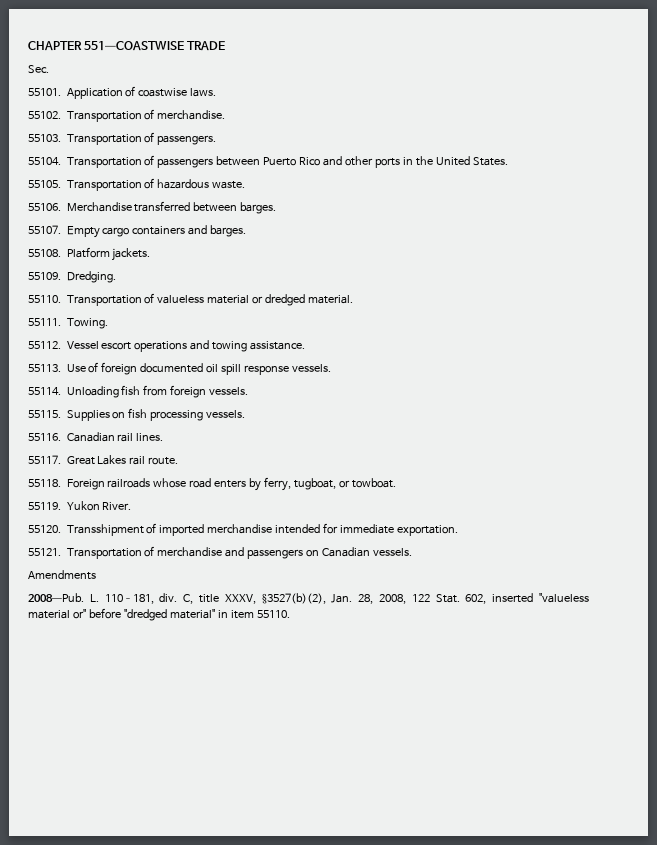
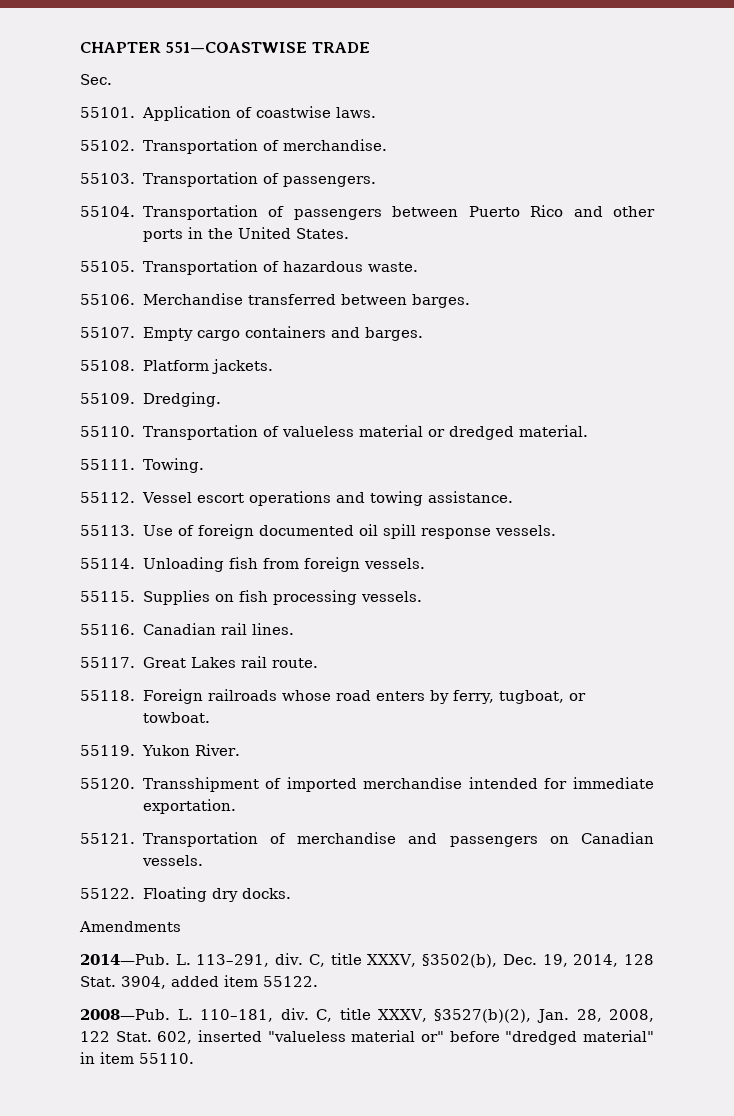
[28,570,96,580] Amendments -> [80,887,291,902] [79,921,181,932] [80,953,654,968] [80,975,318,989] 55122. Floating dry docks. // Amendments // 2014—Pub. L. 113–291, div. C, title XXXV, §3502(b), Dec. 19, 2014, 128 Stat. 3904, added item 55122.

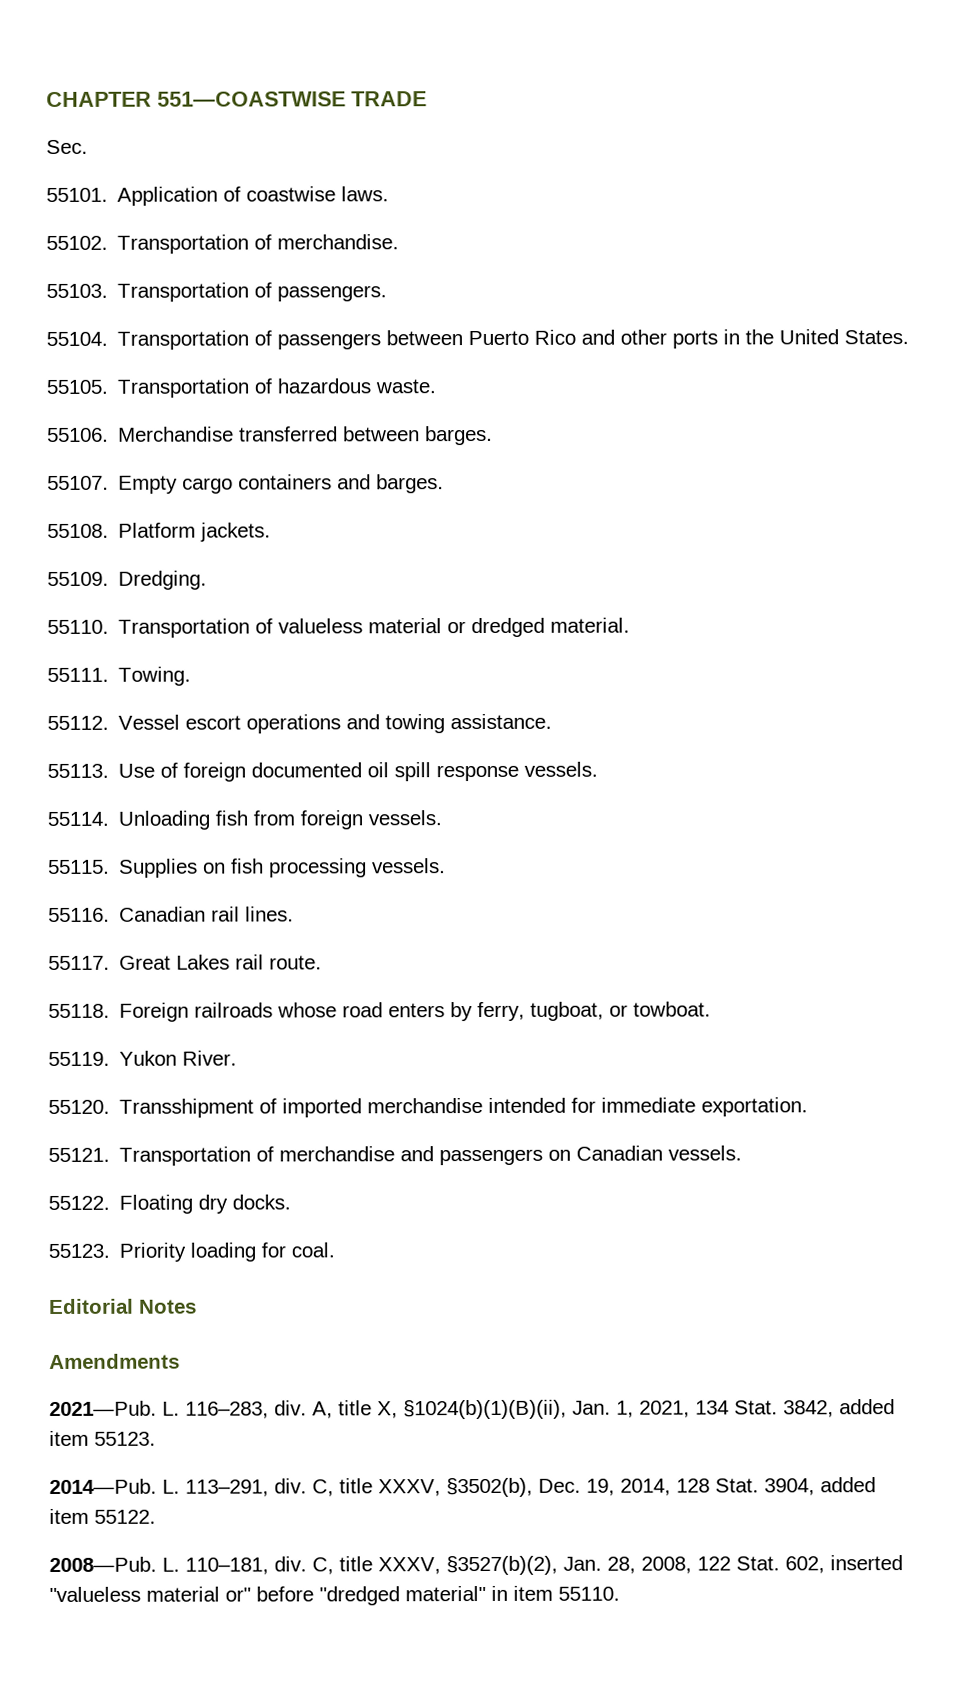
[79,921,181,932] Amendments -> [48,1242,336,1262] [49,1298,197,1314] [49,1353,180,1369] [49,1399,895,1420] [49,1430,156,1446] 55123. Priority loading for coal. // Editorial Notes // Amendments // 2021—Pub. L. 116–283, div. A, title X, §1024(b)(1)(B)(ii), Jan. 1, 2021, 134 Stat. 3842, added item 55123.

